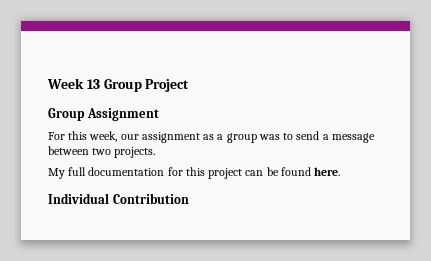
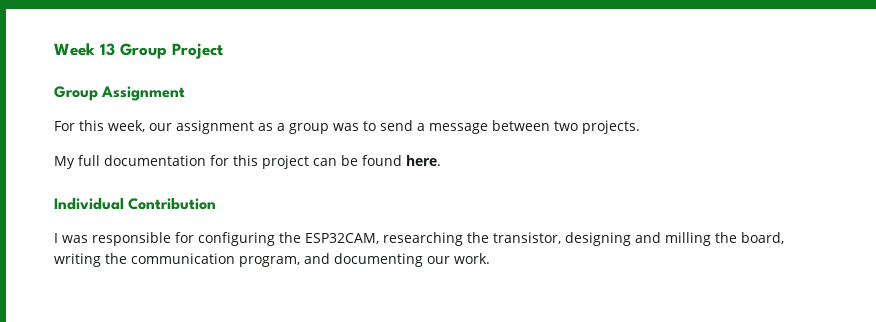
(189, 198) none -> [54,232,784,246] [54,253,490,267] // I was responsible for configuring the ESP32CAM, researching the transistor, designing and milling the board, writing the communication program, and documenting our work.

